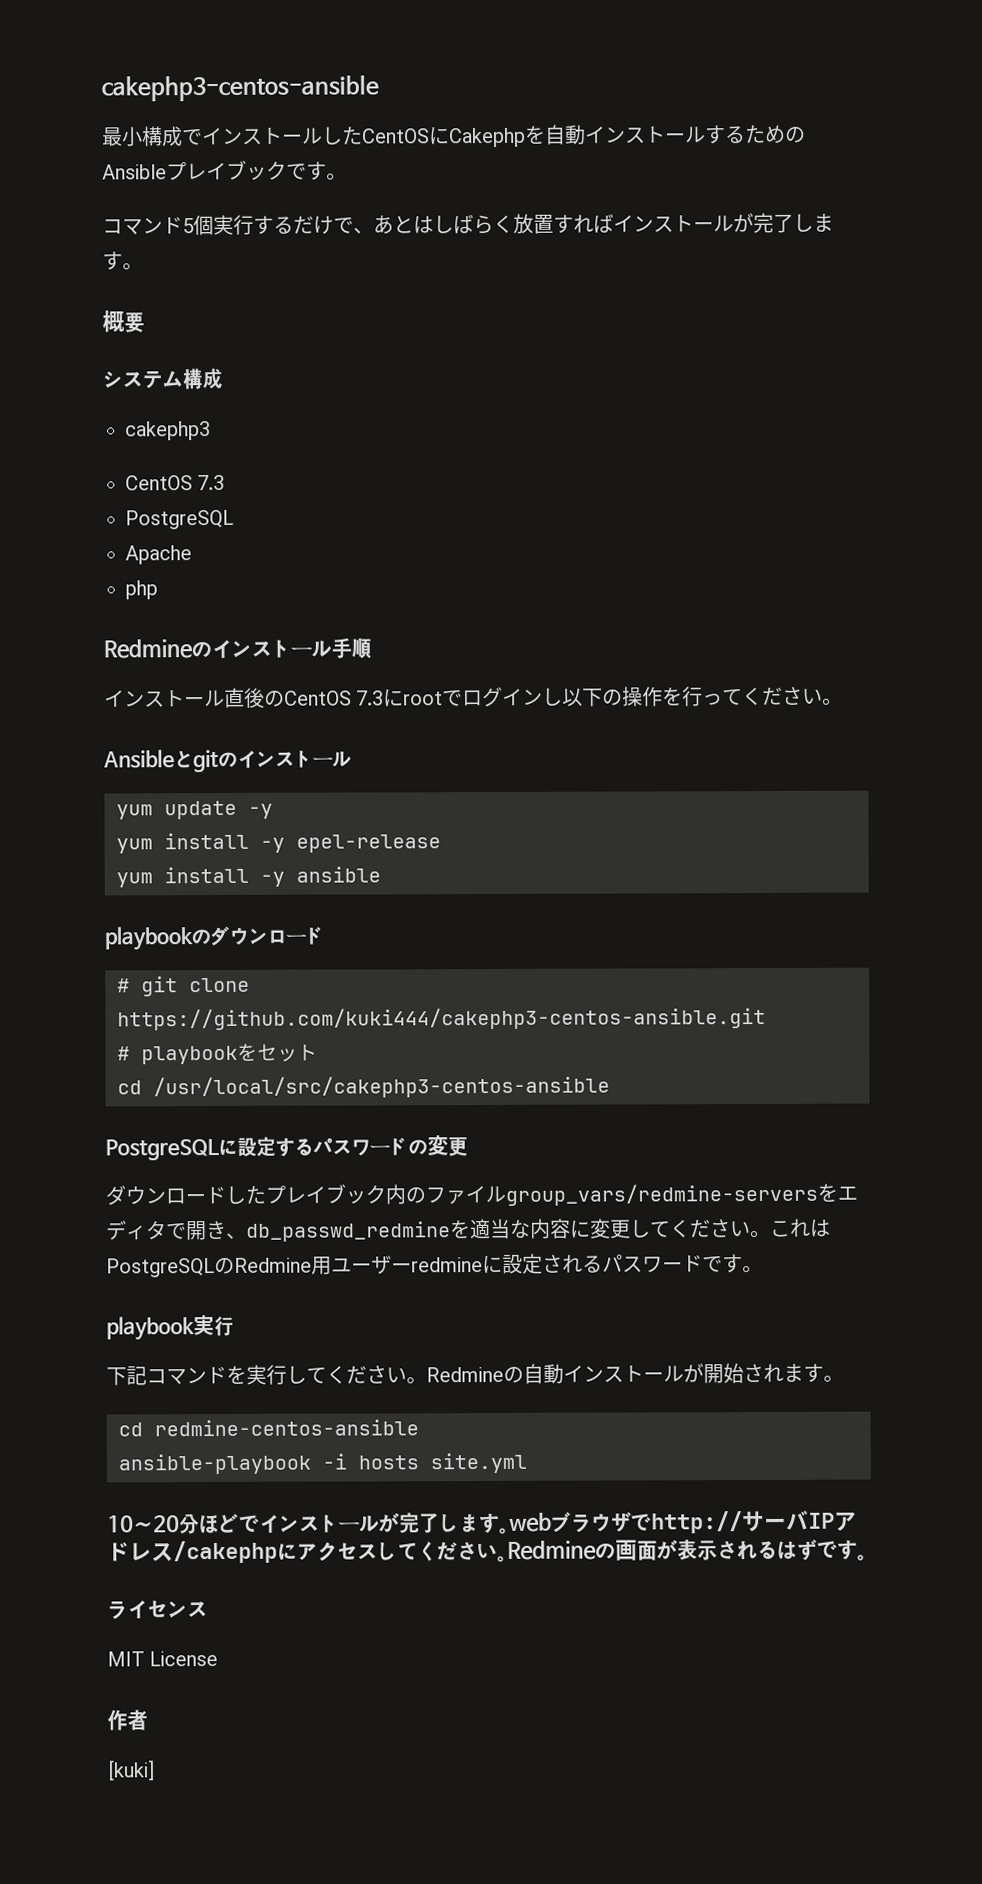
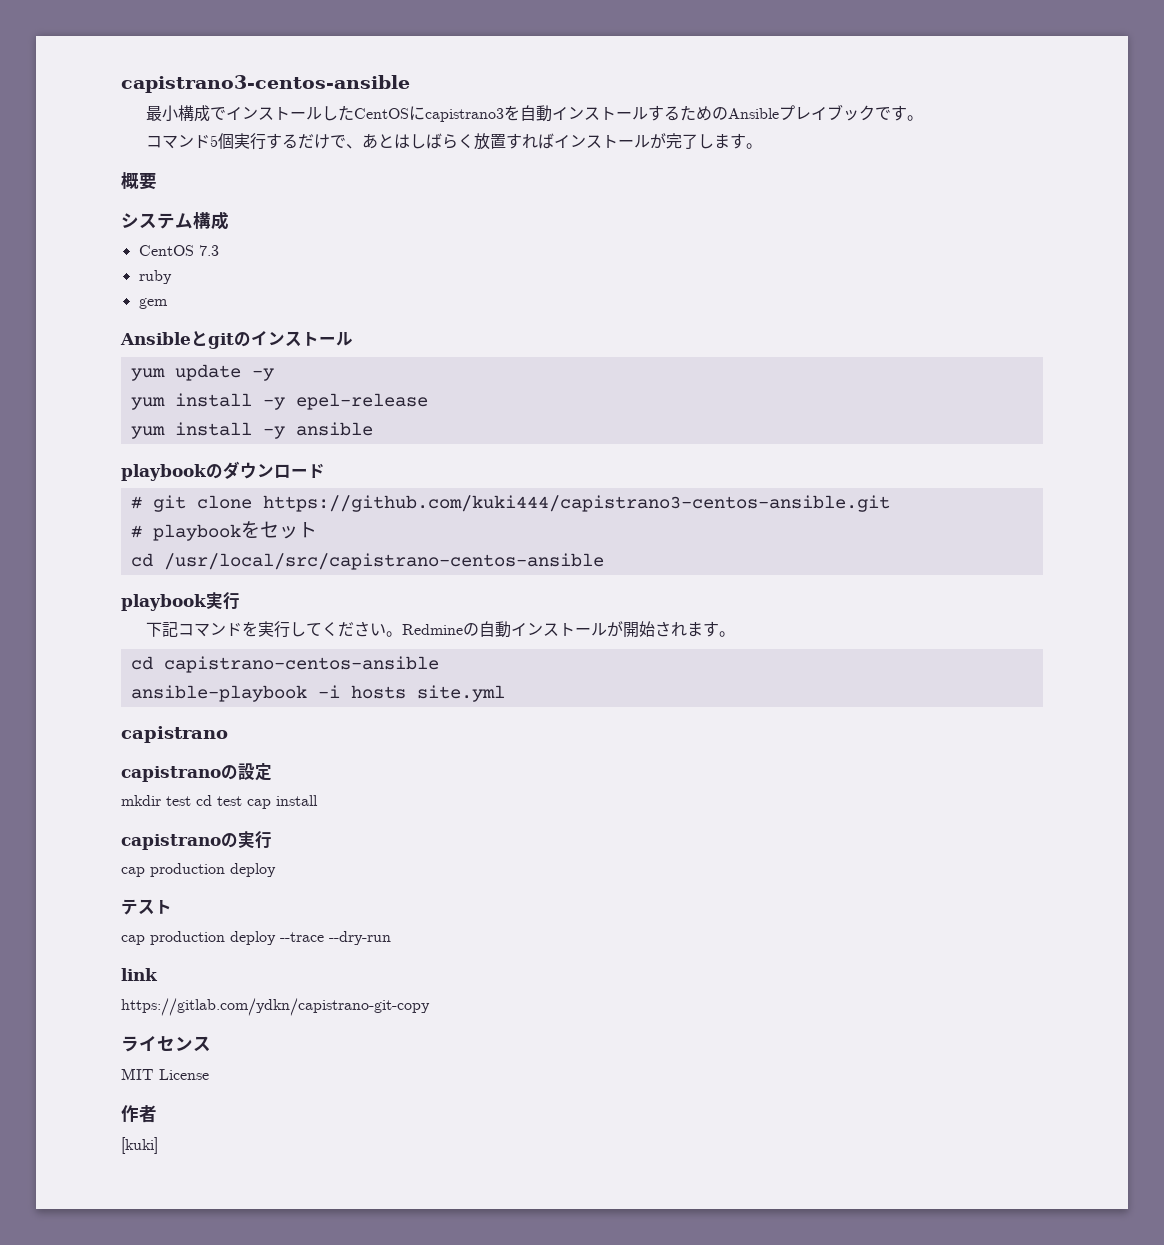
[101,74,379,102] cakephp3-centos-ansible -> [121,75,410,93] capistrano3-centos-ansible
[449,127,526,148] Cakephp -> [424,108,504,122] capistrano3
[125,421,211,441] // cakephp3 -> (229, 220) none
[125,509,234,530] [125,545,192,565] [125,580,158,600] [103,637,372,659] [104,686,844,708] PostgreSQL // Apache // php // Redmineのインストール手順 // インストール直後のCentOS 7.3にrootでログインし以下の操作を行ってください。 -> [138,270,172,284] [138,298,168,309] ruby // gem
[117,1006,766,1031] https://github.com/kuki444/cakephp3-centos-ansible.git -> [262,495,890,512] https://github.com/kuki444/capistrano3-centos-ansible.git
[153,1075,610,1099] [105,1135,468,1161] [105,1183,858,1206] [106,1218,831,1242] [106,1253,763,1278] /usr/local/src/cakephp3-centos-ansible // PostgreSQLに設定するパスワードの変更 // ダウンロードしたプレイブック内のファイルgroup_vars/redmine-serversをエディタで開き、db_passwd_redmineを適当な内容に変更してください。これはPostgreSQLのRedmine用ユーザーredmineに設定されるパスワードです。 -> [163,553,604,570] /usr/local/src/capistrano-centos-ansible
[154,1419,419,1437] redmine-centos-ansible -> [163,656,439,673] capistrano-centos-ansible
[107,1510,857,1535] [107,1538,868,1564] 10〜20分ほどでインストールが完了します。webブラウザでhttp://サーバIPアドレス/cakephpにアクセスしてください。Redmineの画面が表示されるはずです。 -> [121,726,228,743] [121,763,272,782] [121,795,318,809] [121,831,272,850] [121,863,276,877] [121,899,172,915] [121,931,391,945] [121,968,158,981] [121,998,430,1016] capistrano // capistranoの設定 // mkdir test cd test cap install // capistranoの実行 // cap production deploy // テスト // cap production deploy --trace --dry-run // link // https://gitlab.com/ydkn/capistrano-git-copy

